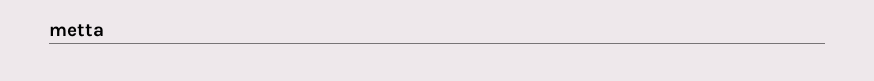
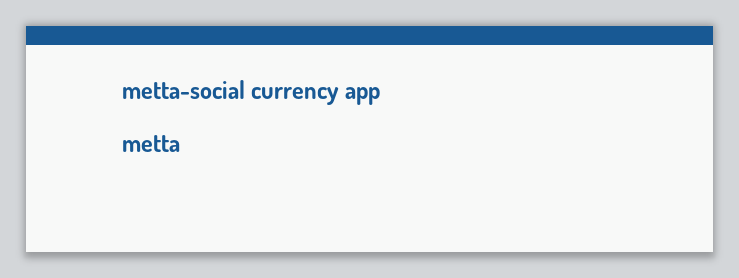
(49, 30) none -> [122,80,380,105] metta-social currency app //

